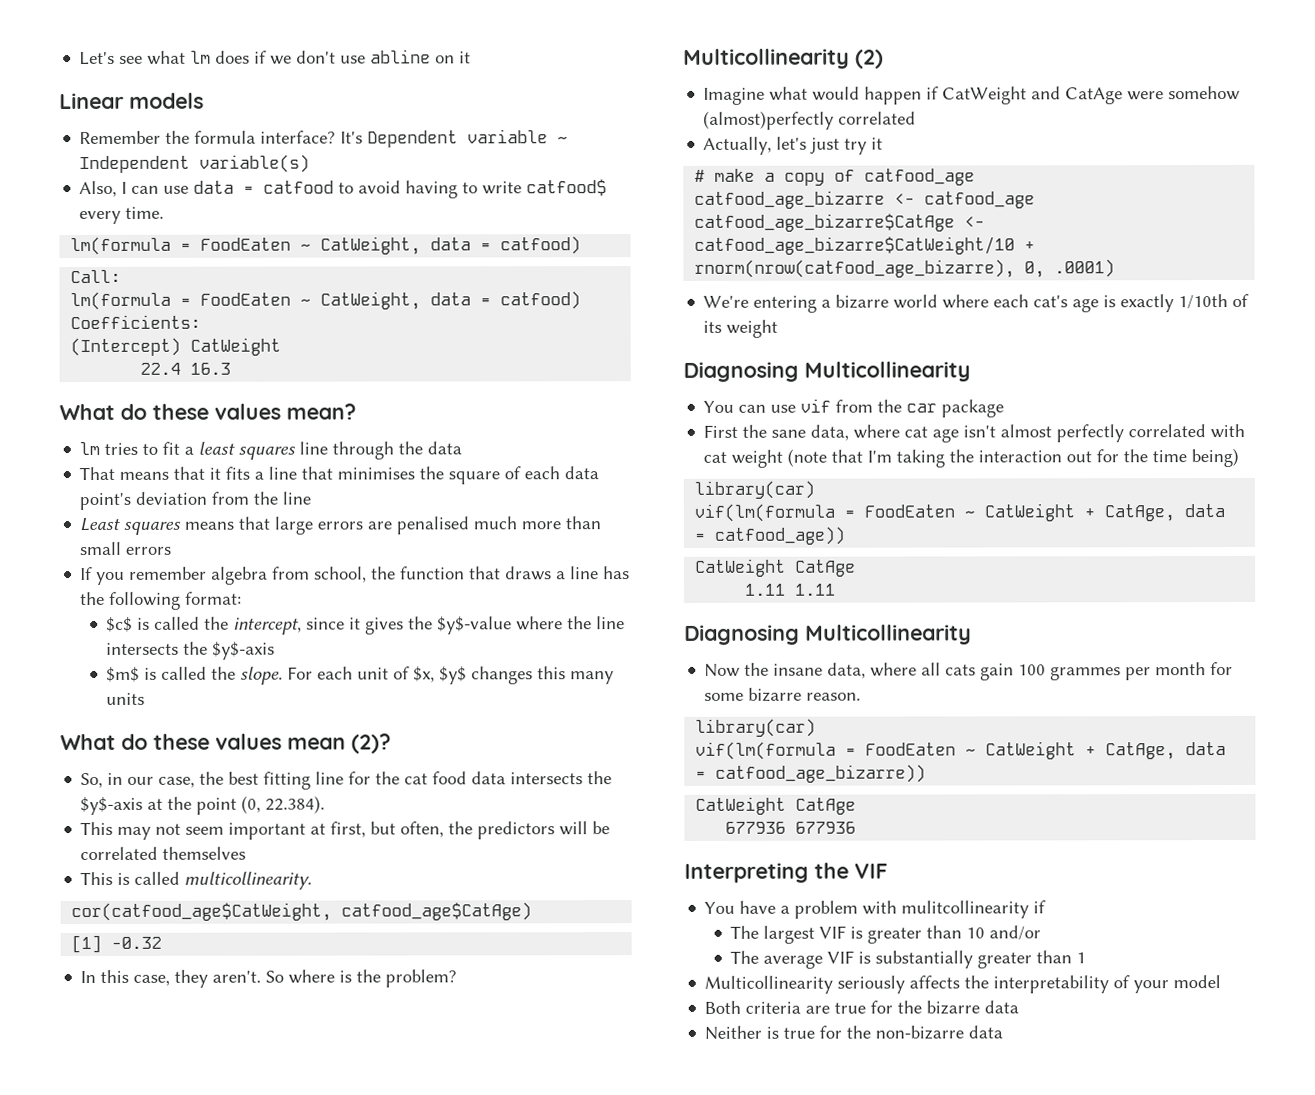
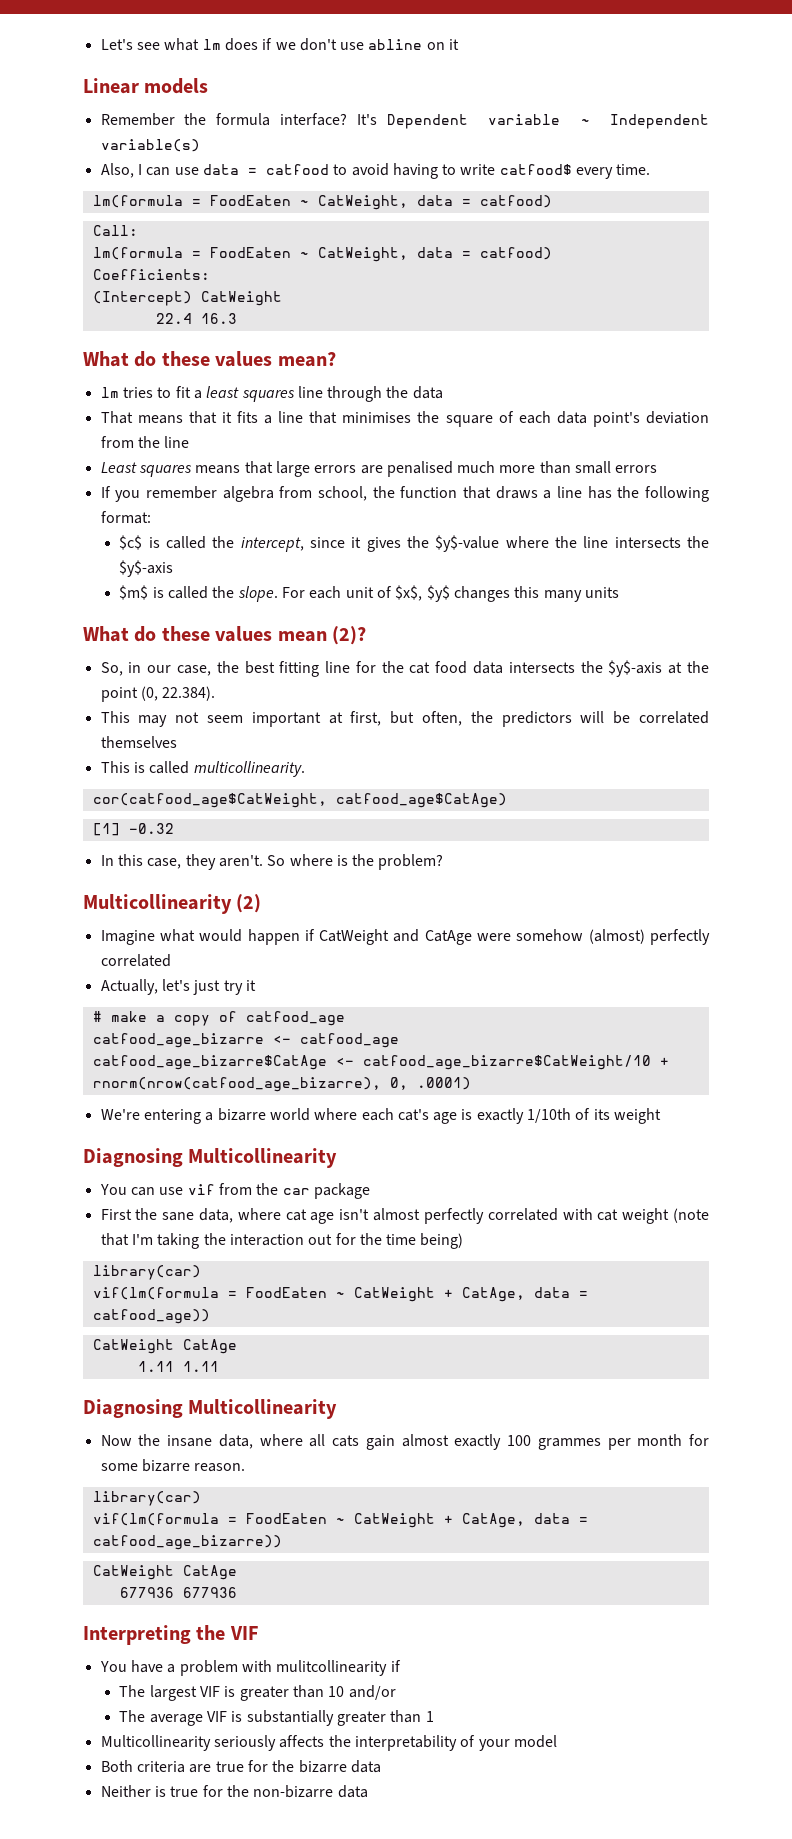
[413,666,436,683] $x, -> [395,585,423,601] $x$,
[703,110,835,130] (almost)perfectly -> [588,929,710,945] (almost) perfectly
(1015, 672) none -> [401,1434,502,1450] almost exactly

